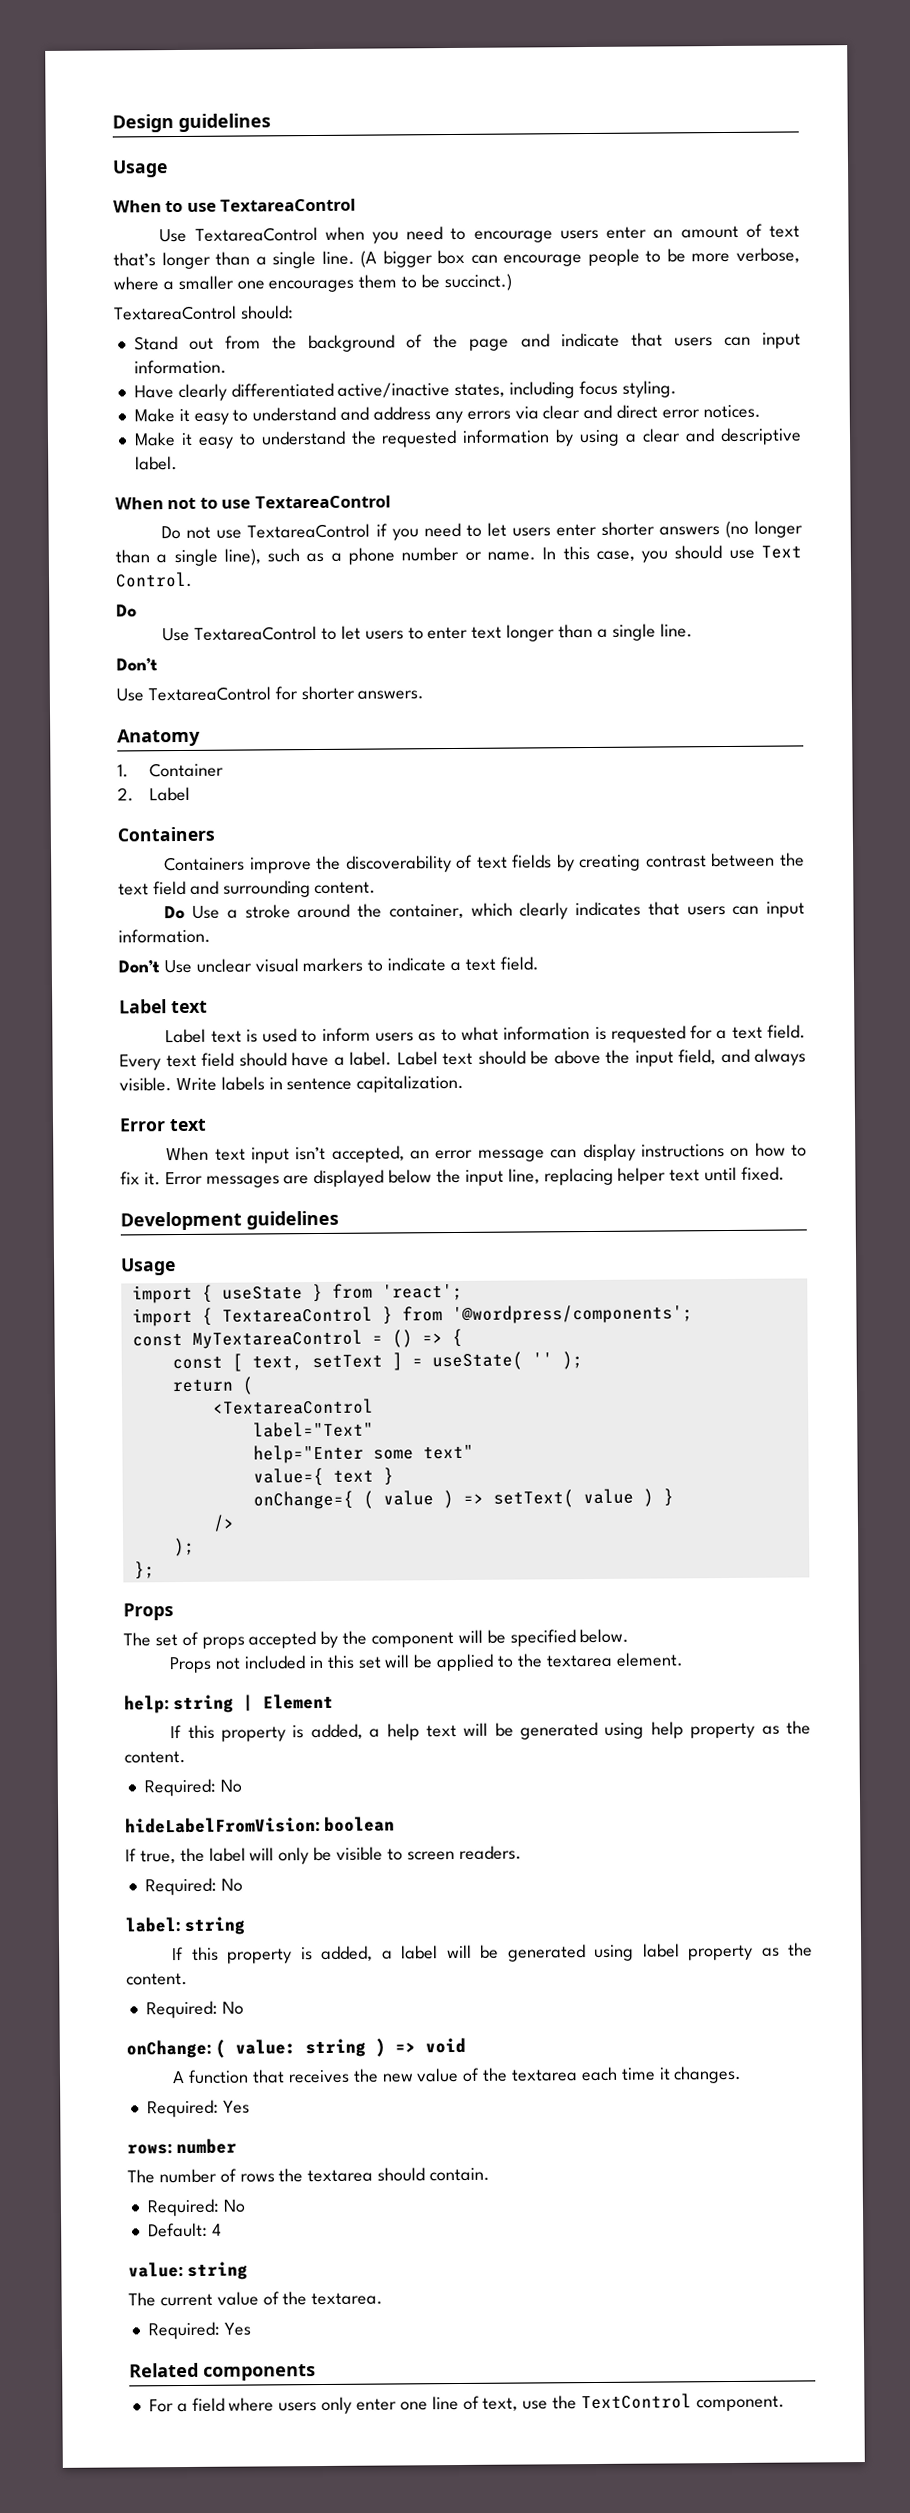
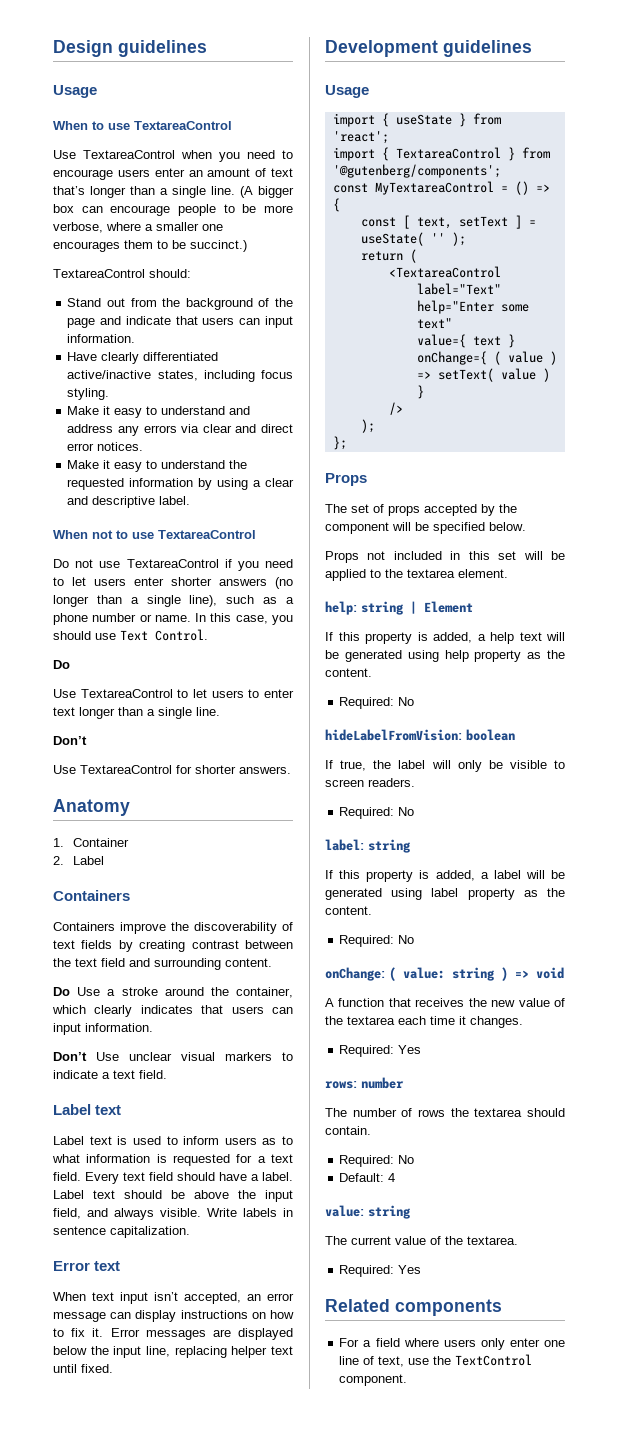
[451,1304,693,1325] '@wordpress/components'; -> [332,164,501,178] '@gutenberg/components';

